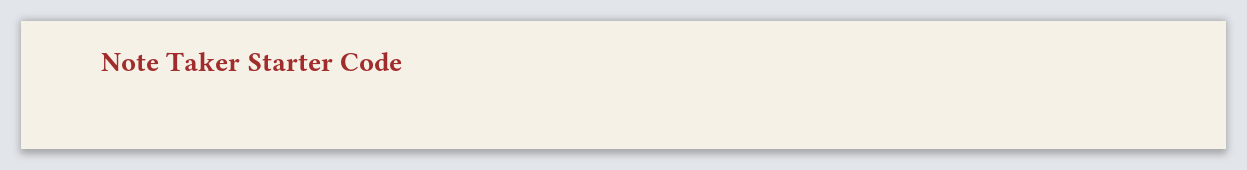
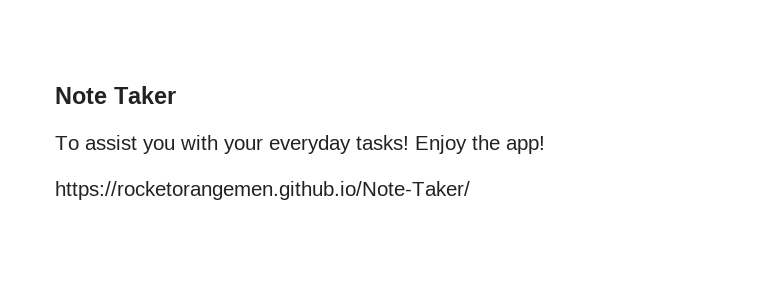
[247,52,403,71] Starter Code -> [55,135,545,154] [55,181,470,200] // To assist you with your everyday tasks! Enjoy the app! // https://rocketorangemen.github.io/Note-Taker/

